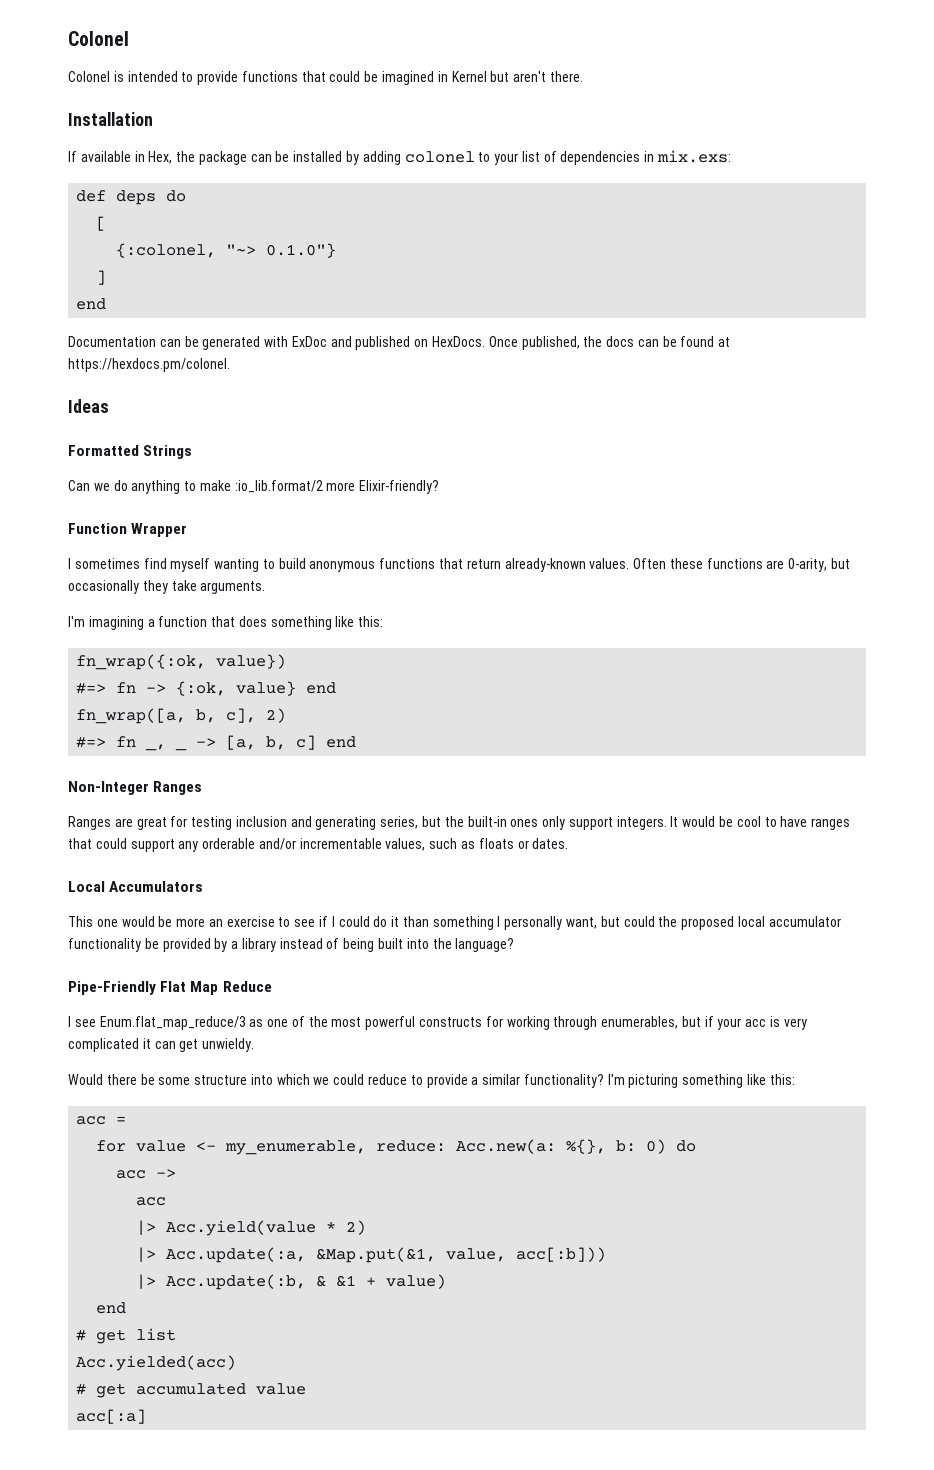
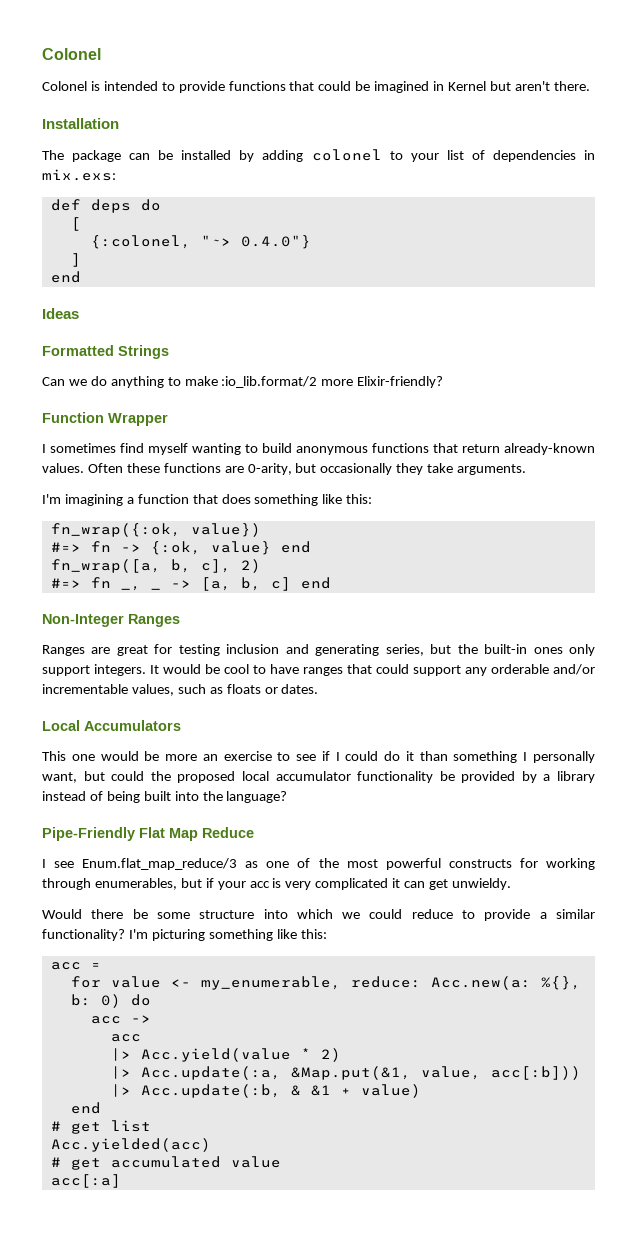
[68,151,196,164] If available in Hex, the -> [42,150,64,160] The
[266,243,337,258] 0.1.0"} -> [240,235,311,249] 0.4.0"}
[68,336,731,350] [68,358,230,372] // Documentation can be generated with ExDoc and published on HexDocs. Once published, the docs can be found at https://hexdocs.pm/colonel. -> (81, 277) none

